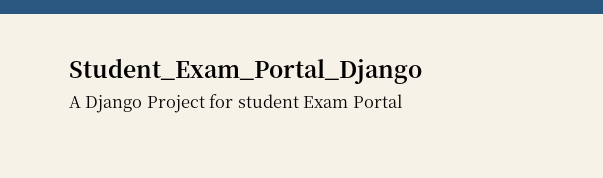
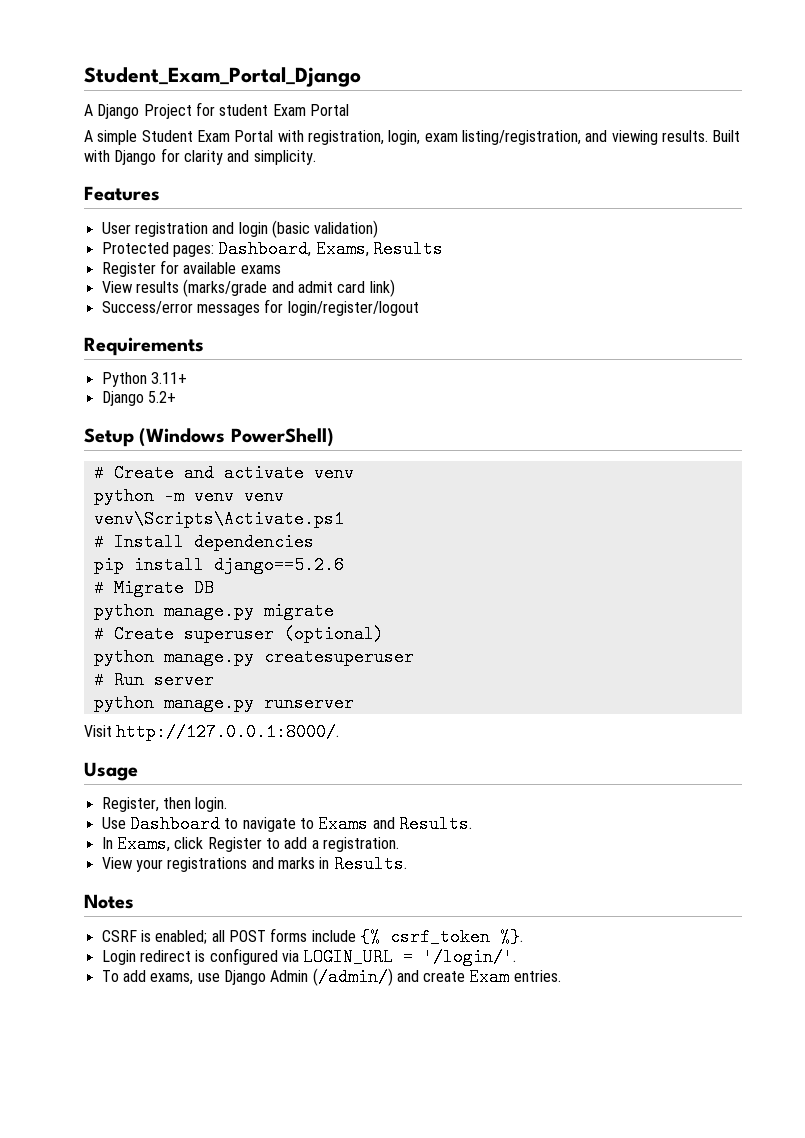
(403, 101) none -> [84,130,741,145] [84,148,316,165] [84,186,160,201] [101,220,379,238] [101,240,443,258] [101,260,281,277] [101,279,395,297] [101,299,419,316] [84,337,204,356] [101,372,187,387] [101,391,176,406] [84,428,334,447] [93,464,354,482] [93,487,284,505] [93,510,344,528] [93,533,314,551] [93,556,344,574] [93,579,214,597] [93,602,334,620] [93,625,384,643] [93,648,414,666] [93,671,214,689] [93,694,354,712] [84,723,340,741] [84,762,138,781] [101,797,228,812] [101,815,472,833] [101,835,399,853] [101,855,407,873] [84,894,134,909] [101,928,523,946] [101,948,517,966] [101,968,561,986] // A simple Student Exam Portal with registration, login, exam listing/registration, and viewing results. Built with Django for clarity and simplicity. // Features // User registration and login (basic validation) // Protected pages: Dashboard, Exams, Results // Register for available exams // View results (marks/grade and admit card link) // Success/error messages for login/register/logout // Requirements // Python 3.11+ // Django 5.2+ // Setup (Windows PowerShell) // # Create and activate venv // python -m venv venv // venv\Scripts\Activate.ps1 // # Install dependencies // pip install django==5.2.6 // # Migrate DB // python manage.py migrate // # Create superuser (optional) // python manage.py createsuperuser // # Run server // python manage.py runserver // Visit http://127.0.0.1:8000/. // Usage // Register, then login. // Use Dashboard to navigate to Exams and Results. // In Exams, click Register to add a registration. // View your registrations and marks in Results. // Notes // CSRF is enabled; all POST forms include {% csrf_token %}. // Login redirect is configured via LOGIN_URL = '/login/'. // To add exams, use Django Admin (/admin/) and create Exam entries.

